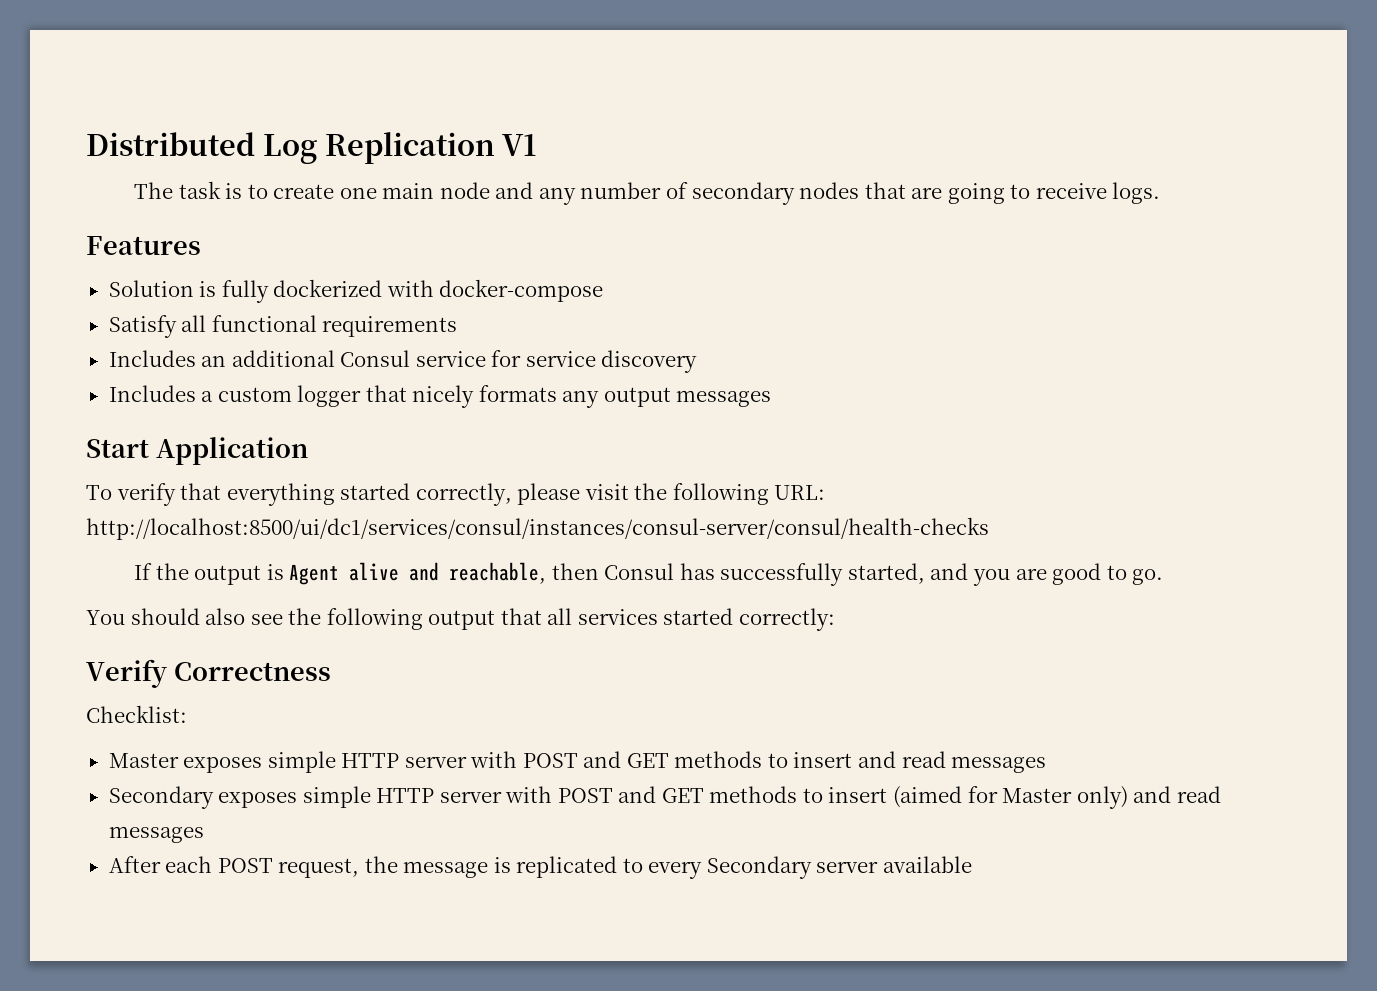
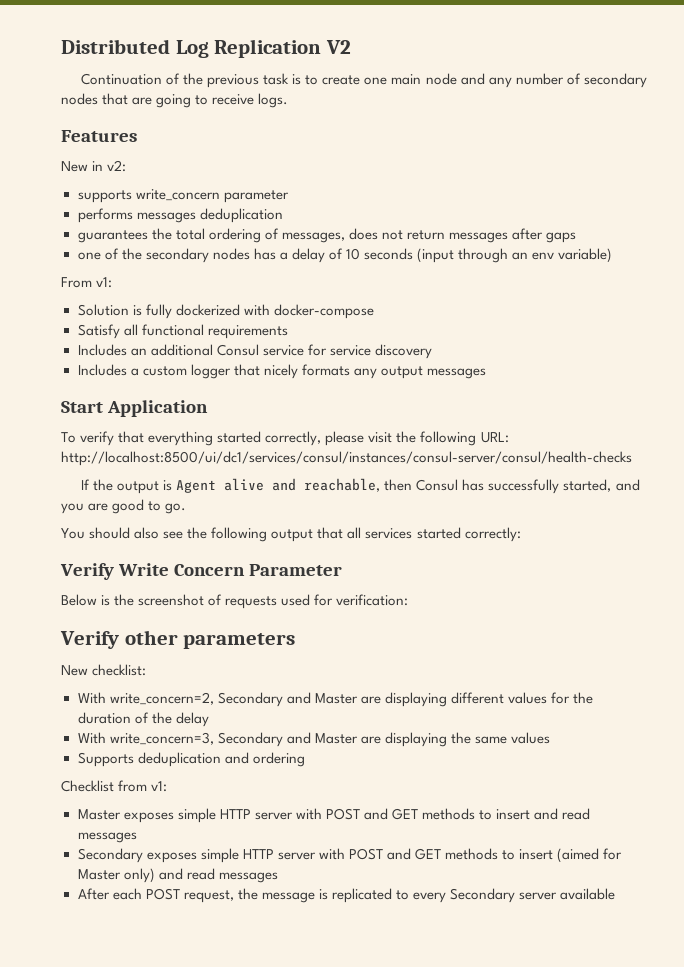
[502,134,538,156] [134,182,174,199] V1 // The -> [325,40,351,54] [81,73,260,88] V2 // Continuation of the previous
(201, 245) none -> [61,160,127,172] [77,189,289,203] [77,208,283,223] [77,228,577,243] [77,248,613,263] [61,277,113,288] // New in v2: // supports write_concern parameter // performs messages deduplication // guarantees the total ordering of messages, does not return messages after gaps // one of the secondary nodes has a delay of 10 seconds (input through an env variable) // From v1:
[173,662,331,681] [86,705,187,723] Correctness // Checklist: -> [117,563,342,576] [61,594,409,609] [60,630,296,649] [61,664,147,676] [77,692,594,707] [77,712,209,727] [77,732,550,747] [77,752,305,767] [61,780,168,792] Write Concern Parameter // Below is the screenshot of requests used for verification: // Verify other parameters // New checklist: // With write_concern=2, Secondary and Master are displaying different values for the duration of the delay // With write_concern=3, Secondary and Master are displaying the same values // Supports deduplication and ordering // Checklist from v1:

